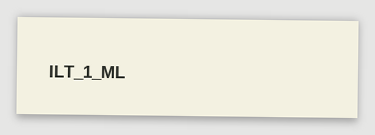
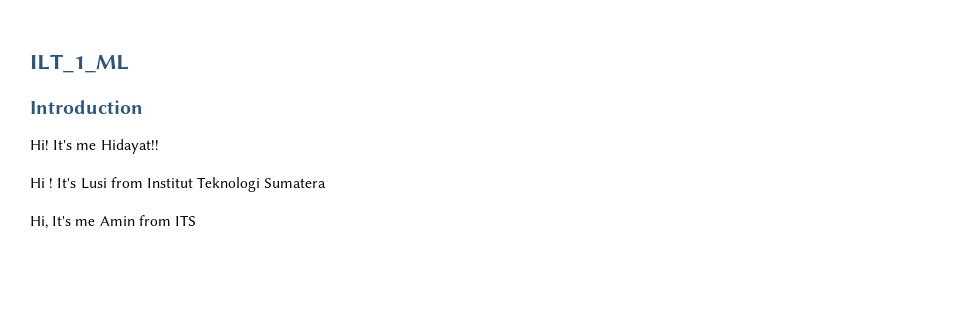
(126, 73) none -> [30,100,143,114] [30,139,159,154] [30,177,327,192] [30,215,196,229] // Introduction // Hi! It's me Hidayat!! // Hi ! It's Lusi from Institut Teknologi Sumatera // Hi, It's me Amin from ITS

